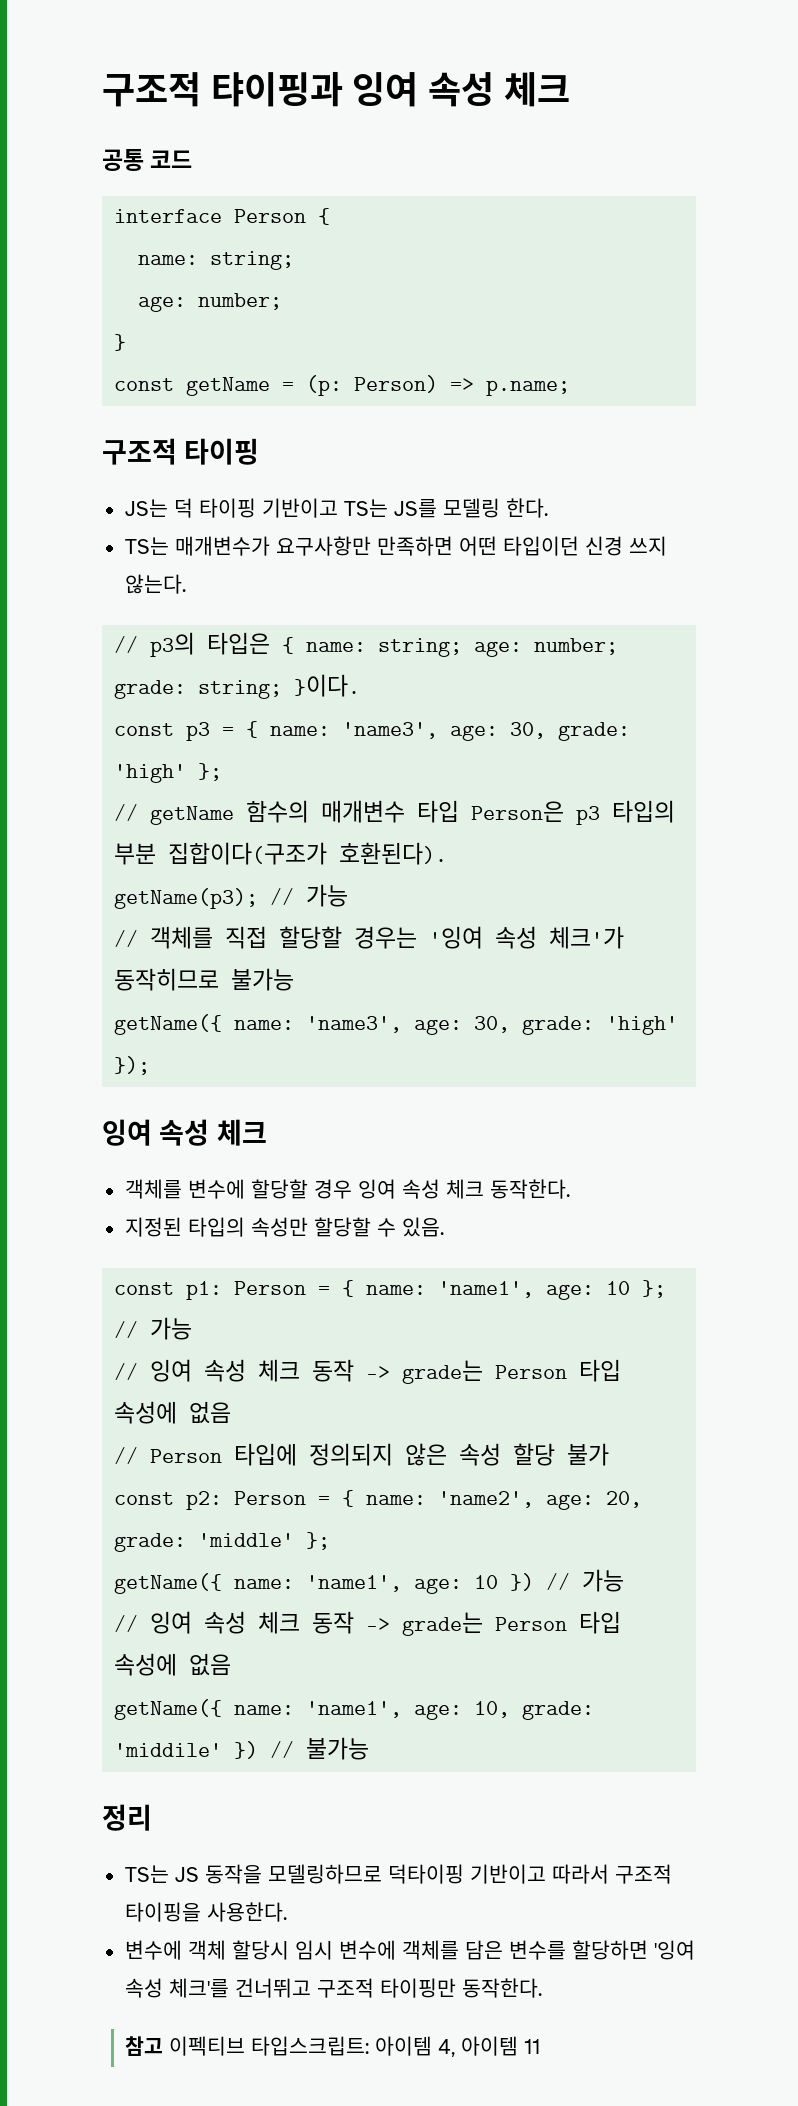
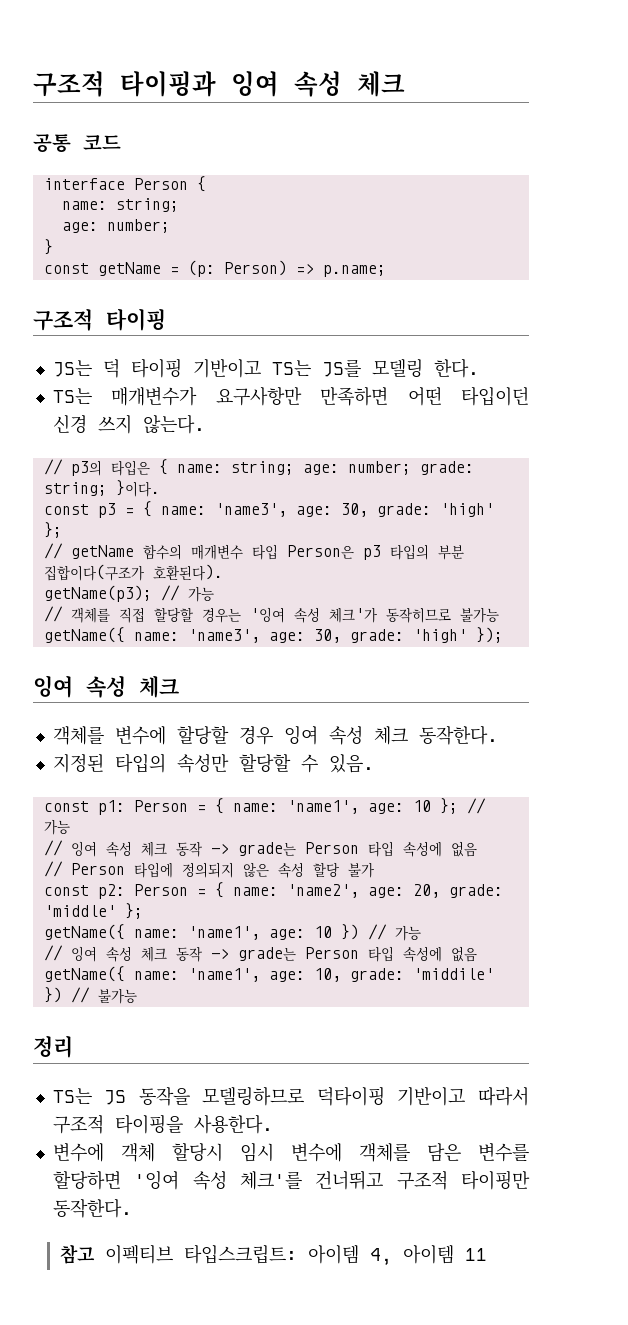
[102,71,343,107] 구조적 탸이핑과 -> [33,71,216,97] 구조적 타이핑과

